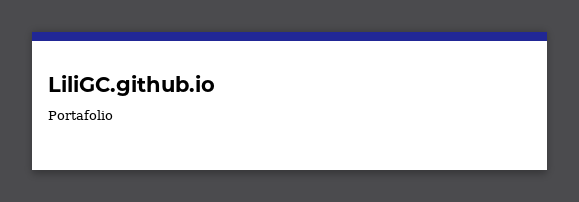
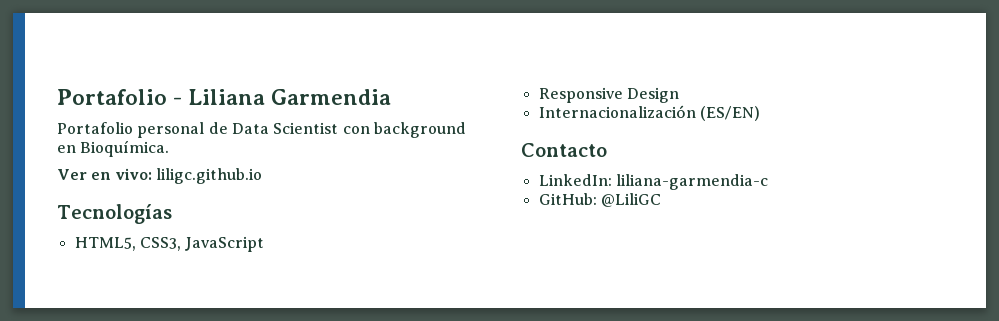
[48,75,215,96] [48,110,113,120] LiliGC.github.io // Portafolio -> [57,89,392,105] [57,122,466,138] [57,140,170,157] [57,168,262,184] [57,204,172,224] [74,236,265,252] [538,87,679,103] [538,105,760,121] [521,143,607,157] [538,174,768,190] [538,193,661,207] Portafolio - Liliana Garmendia // Portafolio personal de Data Scientist con background en Bioquímica. // Ver en vivo: liligc.github.io // Tecnologías // HTML5, CSS3, JavaScript // Responsive Design // Internacionalización (ES/EN) // Contacto // LinkedIn: liliana-garmendia-c // GitHub: @LiliGC

